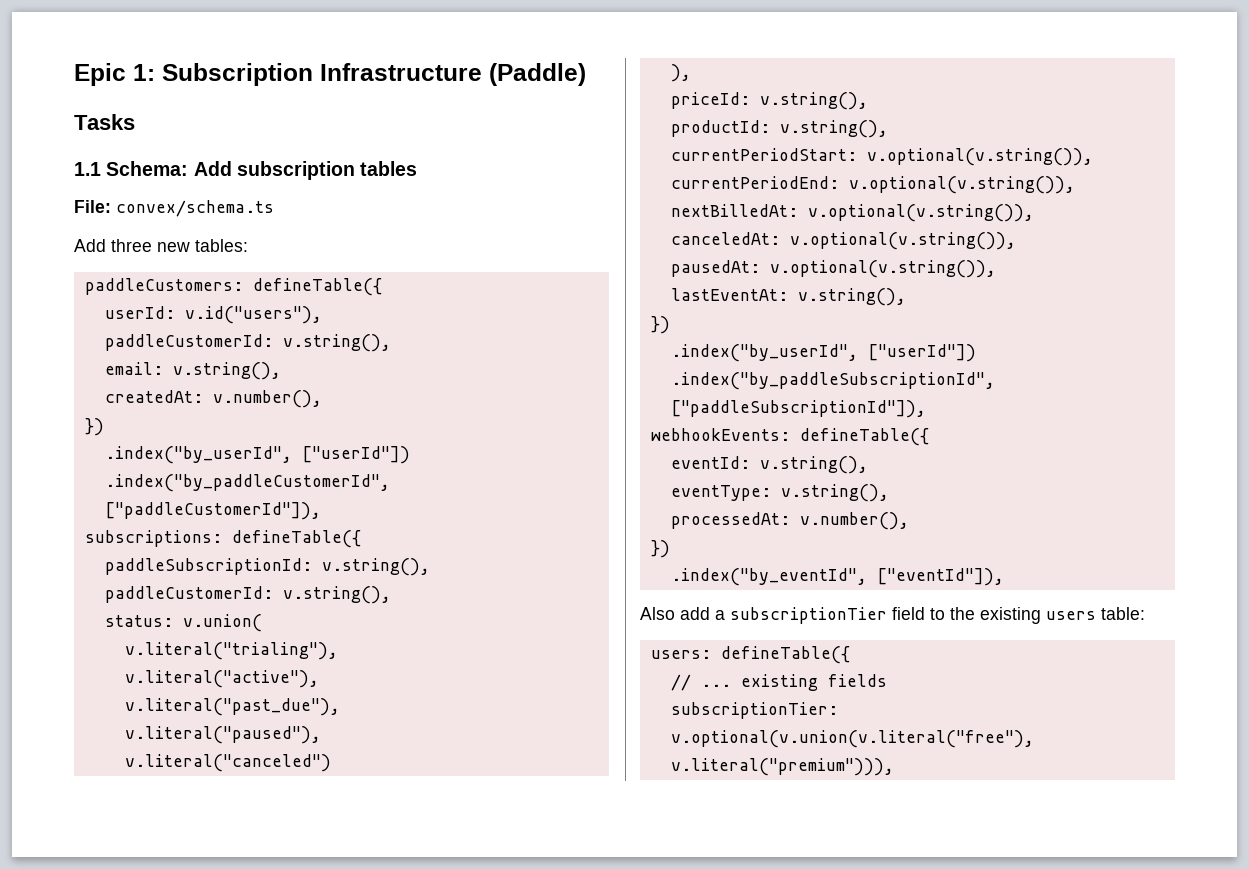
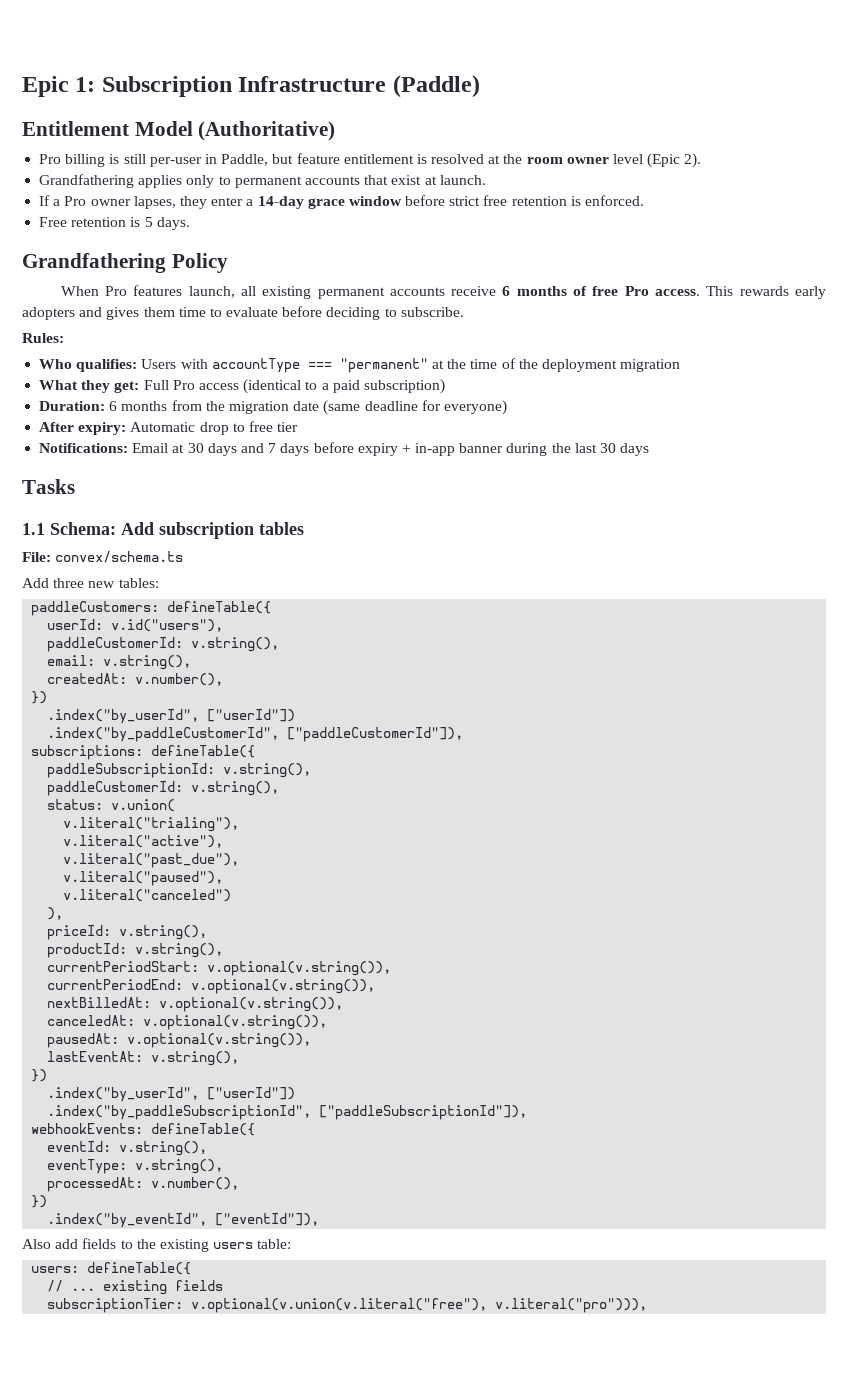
(586, 74) none -> [22,121,336,141] [39,153,702,168] [39,174,486,188] [39,195,645,209] [39,217,190,230] [22,253,228,273] [60,285,827,299] [22,306,464,320] [22,333,64,343] [39,358,681,373] [39,379,445,394] [39,400,507,415] [39,421,299,435] [39,442,650,456] // Entitlement Model (Authoritative) // Pro billing is still per-user in Paddle, but feature entitlement is resolved at the room owner level (Epic 2). // Grandfathering applies only to permanent accounts that exist at launch. // If a Pro owner lapses, they enter a 14-day grace window before strict free retention is enforced. // Free retention is 5 days. // Grandfathering Policy // When Pro features launch, all existing permanent accounts receive 6 months of free Pro access. This rewards early adopters and gives them time to evaluate before deciding to subscribe. // Rules: // Who qualifies: Users with accountType === "permanent" at the time of the deployment migration // What they get: Full Pro access (identical to a paid subscription) // Duration: 6 months from the migration date (same deadline for everyone) // After expiry: Automatic drop to free tier // Notifications: Email at 30 days and 7 days before expiry + in-app banner during the last 30 days
[715,607,925,624] a subscriptionTier field -> [82,1238,117,1249] fields
[670,758,894,776] v.literal("premium"))), -> [495,1298,648,1313] v.literal("pro"))),

